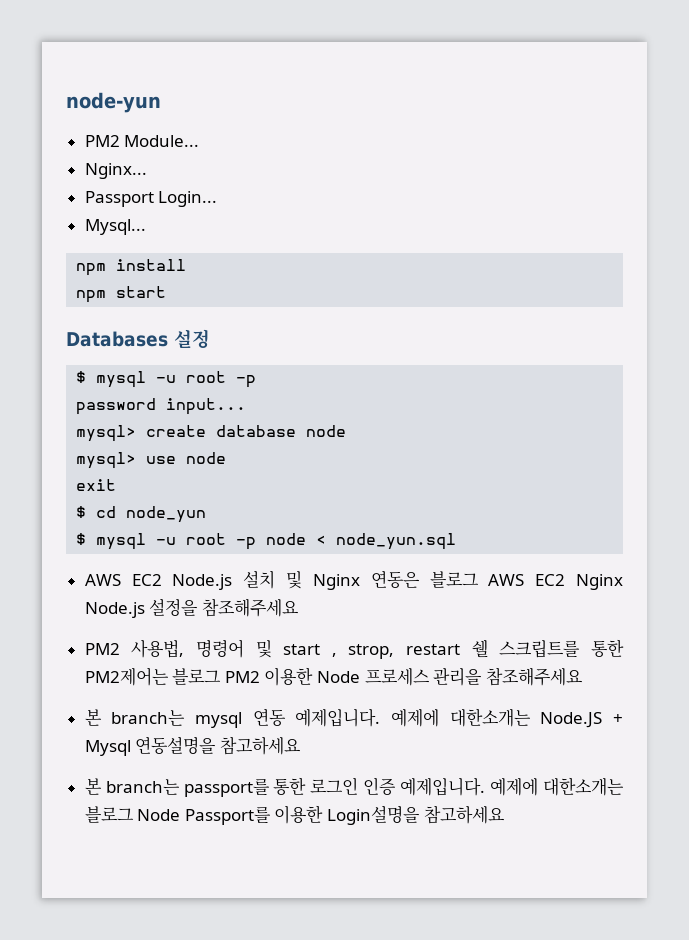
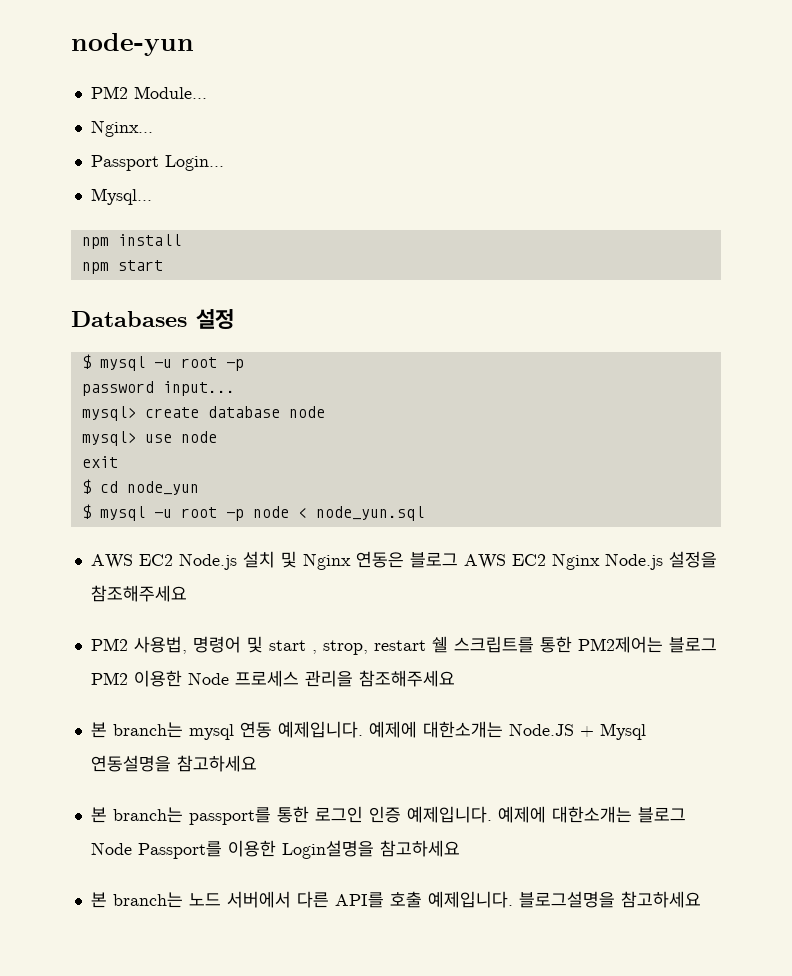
(505, 814) none -> [90,891,701,908] // 본 branch는 노드 서버에서 다른 API를 호출 예제입니다. 블로그설명을 참고하세요

